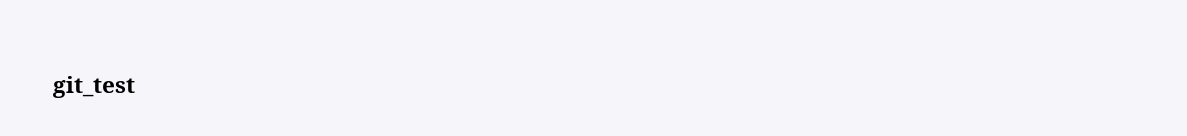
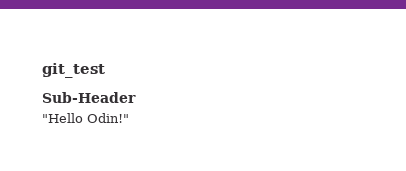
(135, 87) none -> [42,92,136,103] [42,113,129,123] // Sub-Header // "Hello Odin!"

